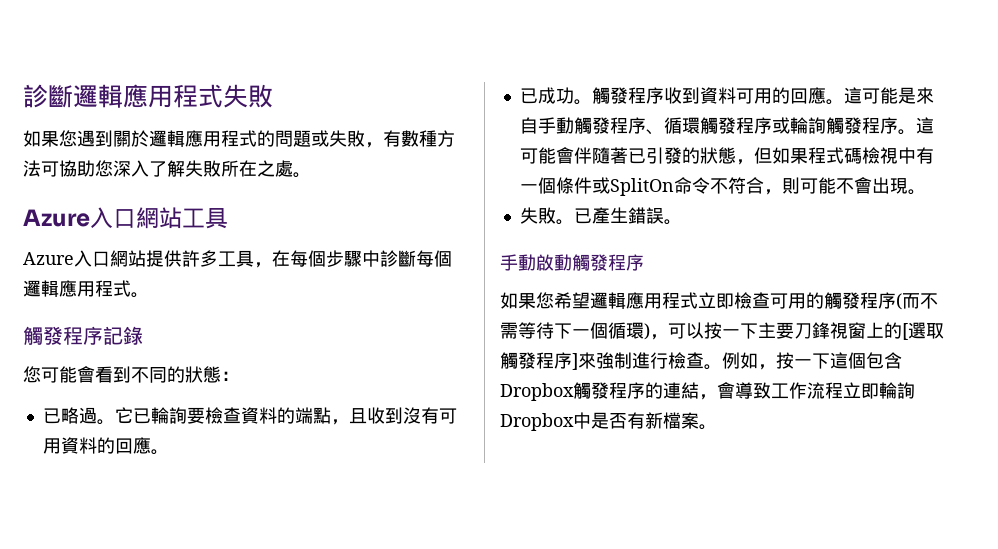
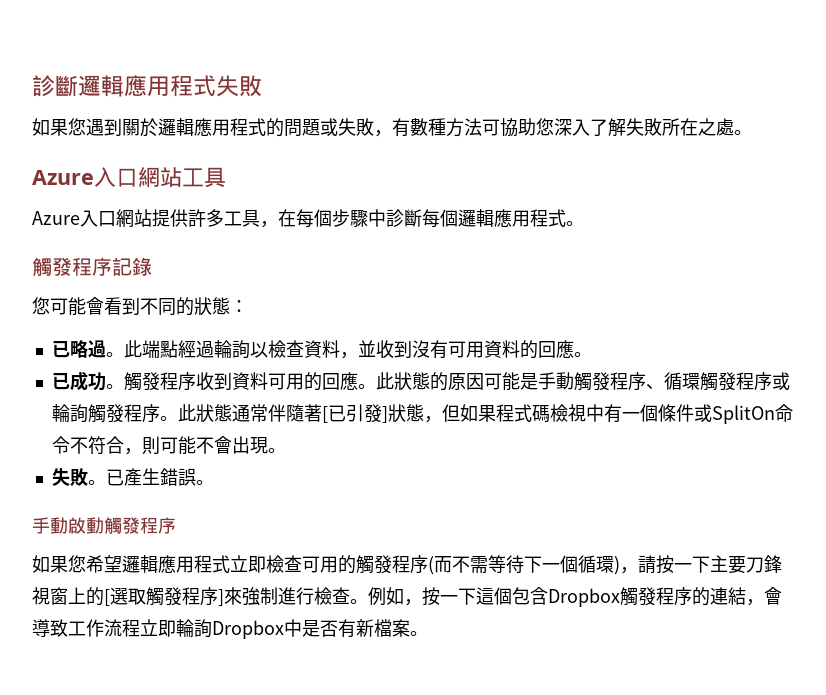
[114,407,367,425] 它已輪詢要檢查資料的端點，且 -> [123,340,376,359] 此端點經過輪詢以檢查資料，並
[843,87,934,104] [519,117,538,134] 這可能是來自 -> [375,372,538,391] 此狀態的原因可能是
[915,117,934,134] [519,147,700,164] 這可能會伴隨著已引發的 -> [177,404,388,423] 此狀態通常伴隨著[已引發]
[668,322,704,339] 可以 -> [638,555,656,574] 請

